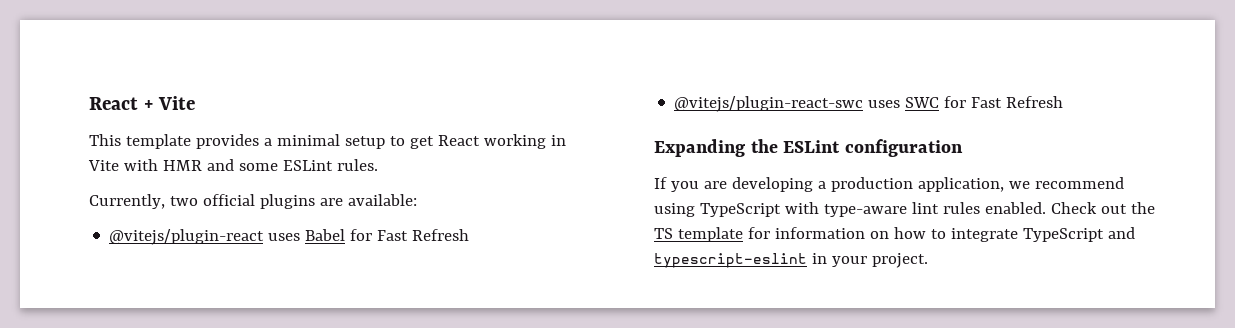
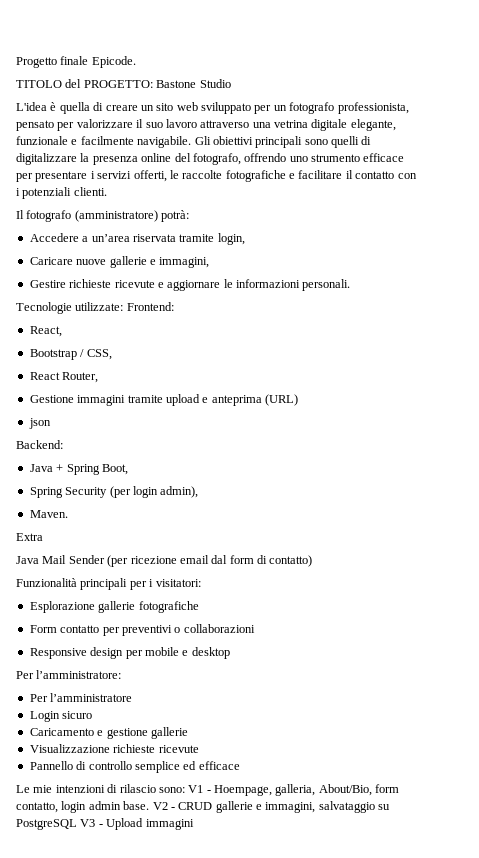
[89,96,195,110] [89,134,566,149] [88,159,378,171] [89,194,417,209] [109,229,470,245] [674,96,1064,112] [654,139,963,157] [654,177,1124,192] [654,202,1155,217] [654,227,1135,242] [654,253,928,268] React + Vite // This template provides a minimal setup to get React working in Vite with HMR and some ESLint rules. // Currently, two official plugins are available: // @vitejs/plugin-react uses Babel for Fast Refresh // @vitejs/plugin-react-swc uses SWC for Fast Refresh // Expanding the ESLint configuration // If you are developing a production application, we recommend using TypeScript with type-aware lint rules enabled. Check out the TS template for information on how to integrate TypeScript and typescript-eslint in your project. -> [16,56,136,68] [16,79,231,88] [16,102,409,114] [16,119,396,131] [16,136,372,148] [16,153,405,165] [16,170,417,182] [16,187,107,199] [16,210,190,222] [29,233,245,245] [29,256,210,268] [29,279,351,291] [16,302,174,314] [29,326,62,337] [29,349,112,360] [29,372,99,383] [29,394,298,406] [28,418,51,429] [16,440,63,449] [29,464,128,475] [29,486,199,498] [29,510,68,518] [16,533,43,541] [16,555,313,567] [16,578,201,590] [29,601,199,613] [29,624,255,636] [29,647,230,659] [16,670,122,679] [29,693,133,702] [29,711,93,722] [29,727,188,739] [29,744,199,753] [29,761,240,773] [16,784,400,796] [16,801,391,813] [16,818,194,830] Progetto finale Epicode. // TITOLO del PROGETTO: Bastone Studio // L'idea è quella di creare un sito web sviluppato per un fotografo professionista, pensato per valorizzare il suo lavoro attraverso una vetrina digitale elegante, funzionale e facilmente navigabile. Gli obiettivi principali sono quelli di digitalizzare la presenza online del fotografo, offrendo uno strumento efficace per presentare i servizi offerti, le raccolte fotografiche e facilitare il contatto con i potenziali clienti. // Il fotografo (amministratore) potrà: // Accedere a un’area riservata tramite login, // Caricare nuove gallerie e immagini, // Gestire richieste ricevute e aggiornare le informazioni personali. // Tecnologie utilizzate: Frontend: // React, // Bootstrap / CSS, // React Router, // Gestione immagini tramite upload e anteprima (URL) // json // Backend: // Java + Spring Boot, // Spring Security (per login admin), // Maven. // Extra // Java Mail Sender (per ricezione email dal form di contatto) // Funzionalità principali per i visitatori: // Esplorazione gallerie fotografiche // Form contatto per preventivi o collaborazioni // Responsive design per mobile e desktop // Per l’amministratore: // Per l’amministratore // Login sicuro // Caricamento e gestione gallerie // Visualizzazione richieste ricevute // Pannello di controllo semplice ed efficace // Le mie intenzioni di rilascio sono: V1 - Hoempage, galleria, About/Bio, form contatto, login admin base. V2 - CRUD gallerie e immagini, salvataggio su PostgreSQL V3 - Upload immagini

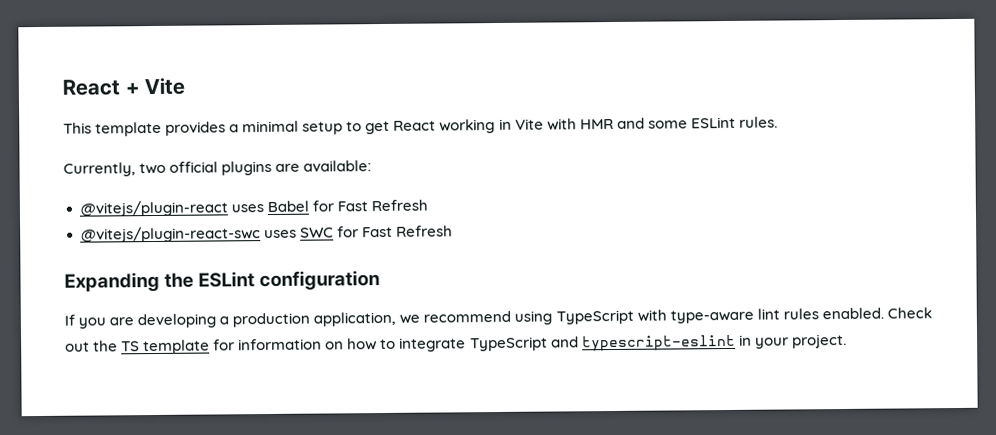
[16,56,136,68] [16,79,231,88] [16,102,409,114] [16,119,396,131] [16,136,372,148] [16,153,405,165] [16,170,417,182] [16,187,107,199] [16,210,190,222] [29,233,245,245] [29,256,210,268] [29,279,351,291] [16,302,174,314] [29,326,62,337] [29,349,112,360] [29,372,99,383] [29,394,298,406] [28,418,51,429] [16,440,63,449] [29,464,128,475] [29,486,199,498] [29,510,68,518] [16,533,43,541] [16,555,313,567] [16,578,201,590] [29,601,199,613] [29,624,255,636] [29,647,230,659] [16,670,122,679] [29,693,133,702] [29,711,93,722] [29,727,188,739] [29,744,199,753] [29,761,240,773] [16,784,400,796] [16,801,391,813] [16,818,194,830] Progetto finale Epicode. // TITOLO del PROGETTO: Bastone Studio // L'idea è quella di creare un sito web sviluppato per un fotografo professionista, pensato per valorizzare il suo lavoro attraverso una vetrina digitale elegante, funzionale e facilmente navigabile. Gli obiettivi principali sono quelli di digitalizzare la presenza online del fotografo, offrendo uno strumento efficace per presentare i servizi offerti, le raccolte fotografiche e facilitare il contatto con i potenziali clienti. // Il fotografo (amministratore) potrà: // Accedere a un’area riservata tramite login, // Caricare nuove gallerie e immagini, // Gestire richieste ricevute e aggiornare le informazioni personali. // Tecnologie utilizzate: Frontend: // React, // Bootstrap / CSS, // React Router, // Gestione immagini tramite upload e anteprima (URL) // json // Backend: // Java + Spring Boot, // Spring Security (per login admin), // Maven. // Extra // Java Mail Sender (per ricezione email dal form di contatto) // Funzionalità principali per i visitatori: // Esplorazione gallerie fotografiche // Form contatto per preventivi o collaborazioni // Responsive design per mobile e desktop // Per l’amministratore: // Per l’amministratore // Login sicuro // Caricamento e gestione gallerie // Visualizzazione richieste ricevute // Pannello di controllo semplice ed efficace // Le mie intenzioni di rilascio sono: V1 - Hoempage, galleria, About/Bio, form contatto, login admin base. V2 - CRUD gallerie e immagini, salvataggio su PostgreSQL V3 - Upload immagini -> [62,77,186,96] [63,116,778,137] [63,160,373,177] [79,199,428,217] [80,225,453,243] [64,270,381,292] [64,307,932,329] [65,333,847,355] React + Vite // This template provides a minimal setup to get React working in Vite with HMR and some ESLint rules. // Currently, two official plugins are available: // @vitejs/plugin-react uses Babel for Fast Refresh // @vitejs/plugin-react-swc uses SWC for Fast Refresh // Expanding the ESLint configuration // If you are developing a production application, we recommend using TypeScript with type-aware lint rules enabled. Check out the TS template for information on how to integrate TypeScript and typescript-eslint in your project.

